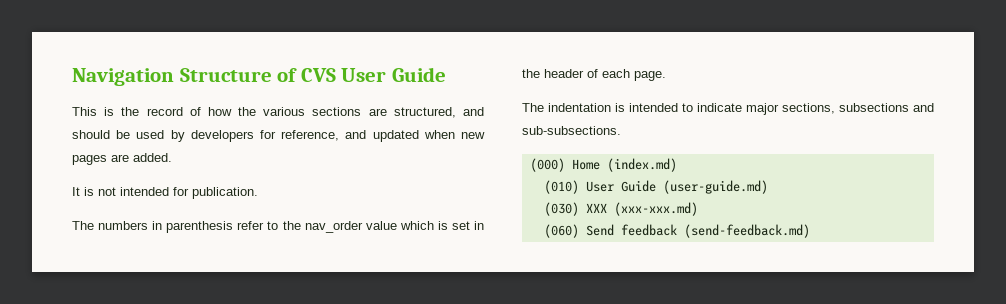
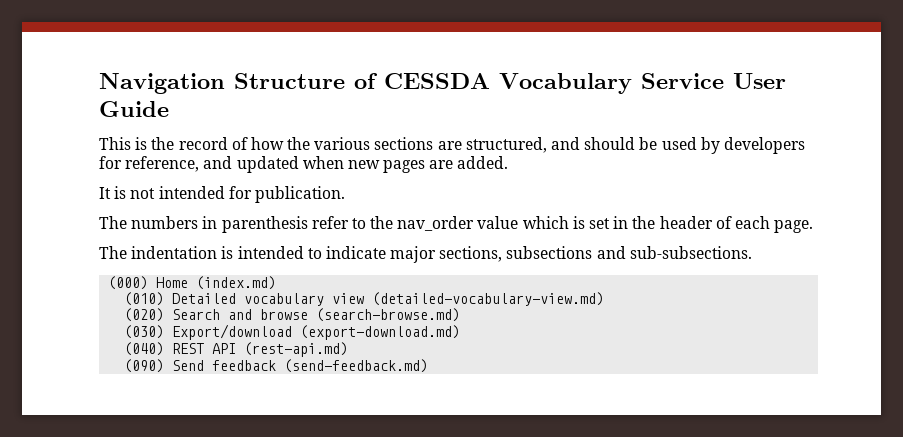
[300,68,336,82] CVS -> [384,73,724,94] CESSDA Vocabulary Service
[585,180,768,194] [543,202,698,216] [543,224,579,238] User Guide (user-guide.md) // (030) XXX (xxx-xxx.md) // (060) -> [172,292,605,306] [124,308,461,322] [124,324,461,340] [124,342,349,357] [124,359,165,373] Detailed vocabulary view (detailed-vocabulary-view.md) // (020) Search and browse (search-browse.md) // (030) Export/download (export-download.md) // (040) REST API (rest-api.md) // (090)

